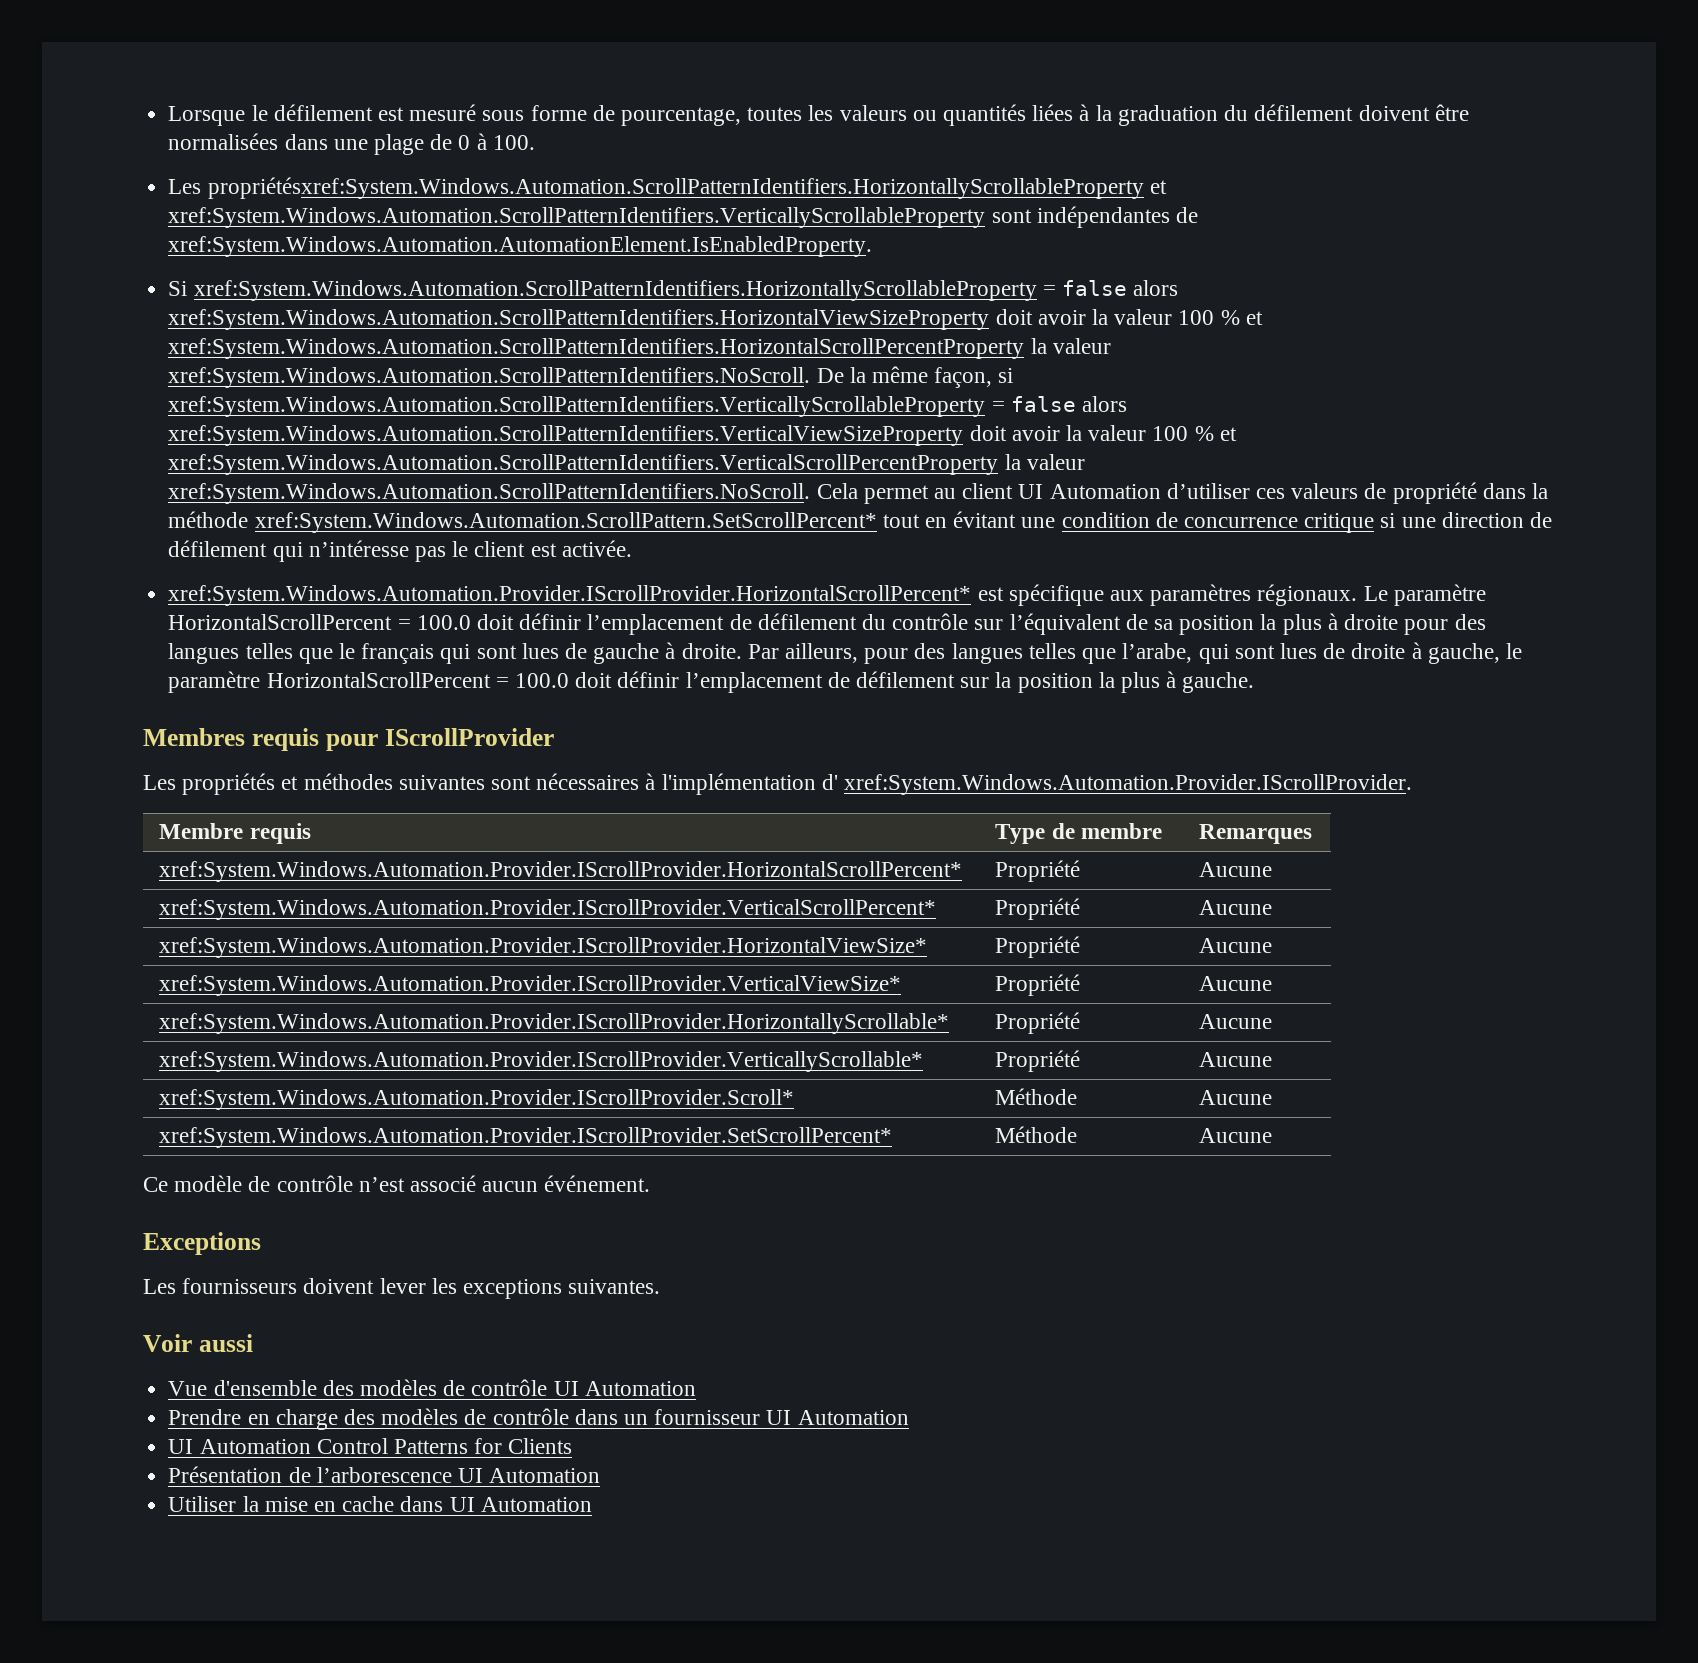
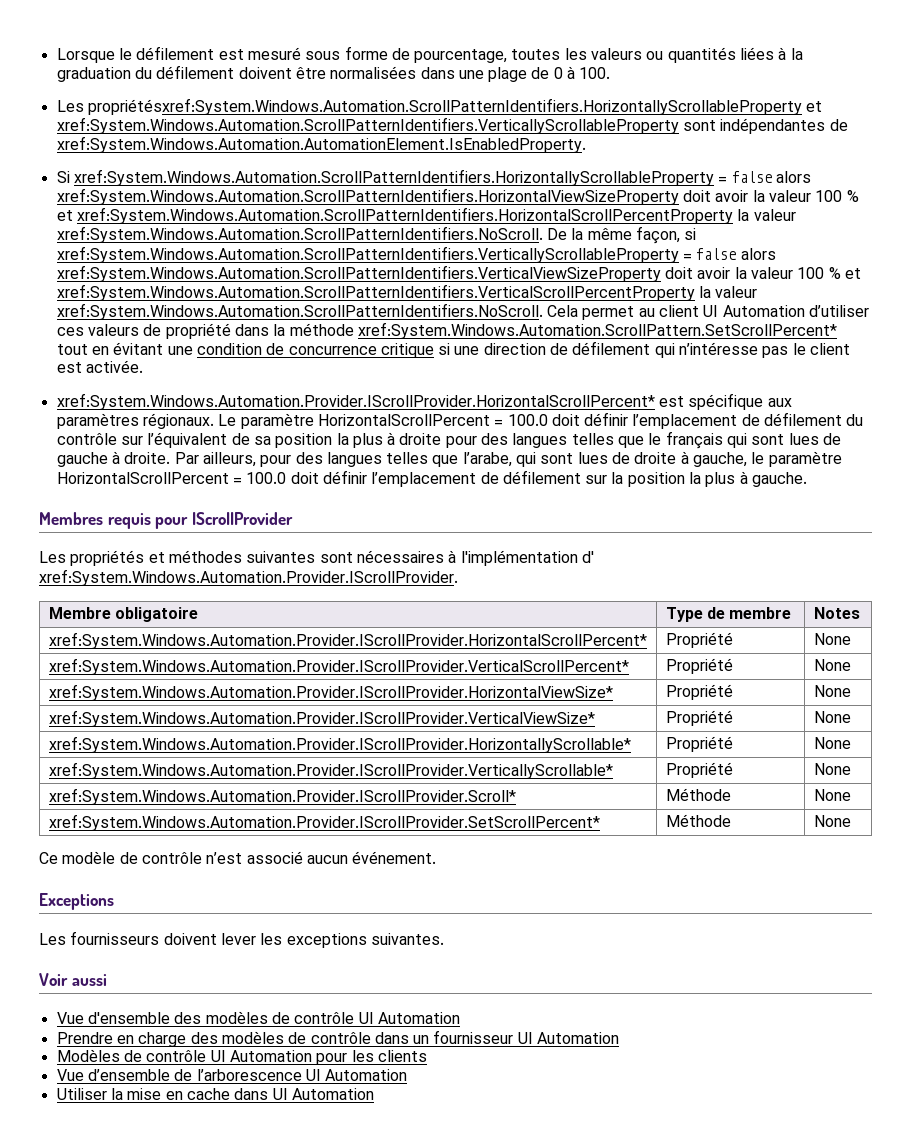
[249,823,311,844] requis -> [114,607,198,622] obligatoire
[1199,824,1313,844] Remarques -> [813,607,860,619] Notes
[1199,862,1273,877] | Aucune -> [813,633,851,645] | None
[1199,900,1273,915] | Aucune -> [813,659,851,671] | None
[1199,938,1273,953] | Aucune -> [813,685,851,697] | None
[1199,976,1273,991] | Aucune -> [813,711,851,723] | None
[1199,1014,1273,1029] | Aucune -> [813,737,851,749] | None
[1199,1052,1273,1067] | Aucune -> [813,763,851,775] | None
[1199,1090,1273,1105] | Aucune -> [813,789,851,801] | None
[1199,1128,1273,1143] | Aucune -> [813,815,851,827] | None
[168,1438,573,1454] [168,1466,283,1483] UI Automation Control Patterns for Clients // Présentation -> [56,1049,427,1065] [56,1069,170,1081] Modèles de contrôle UI Automation pour les clients // Vue d’ensemble

